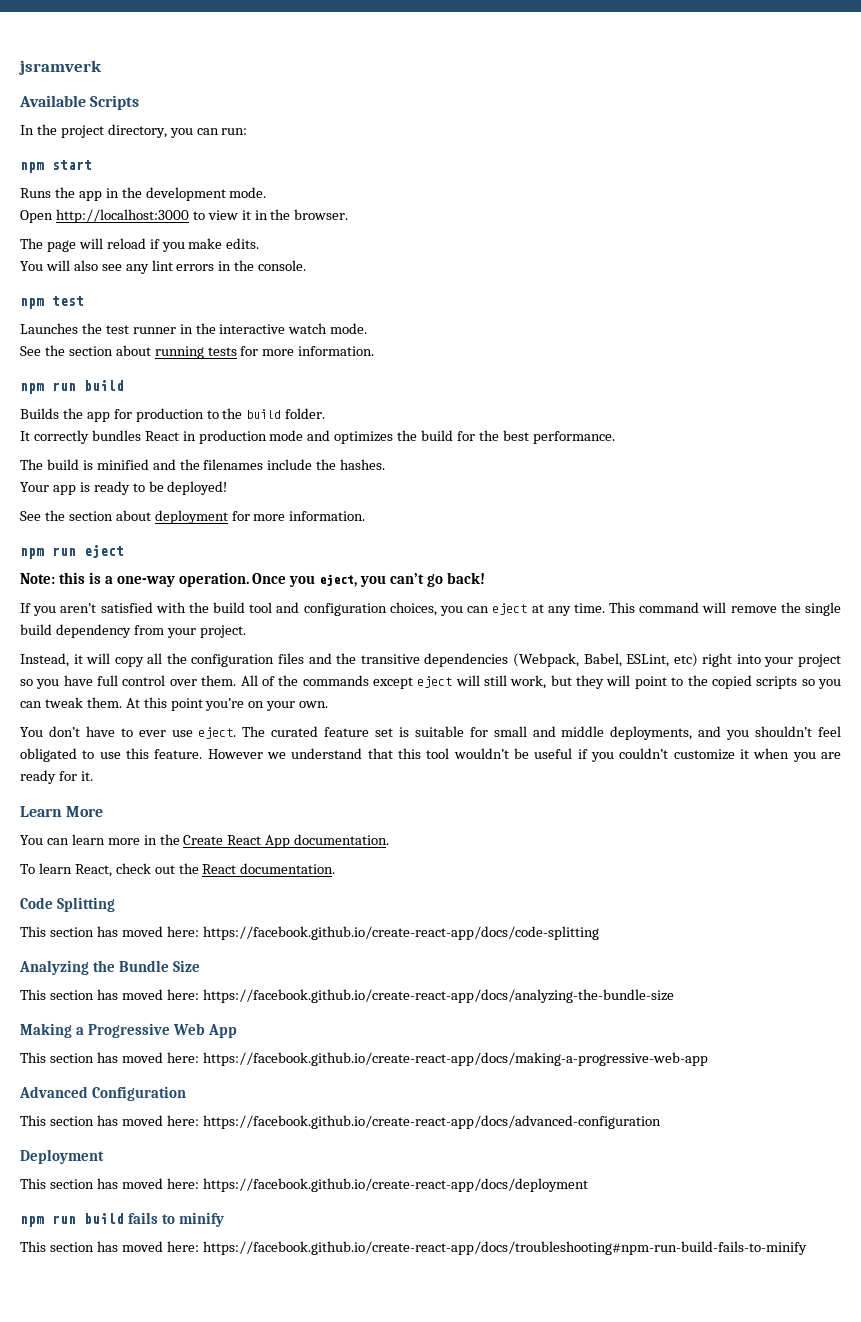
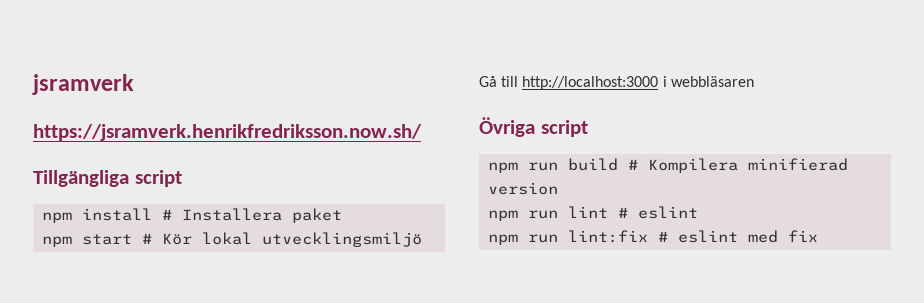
[19,95,140,110] [20,124,248,138] [20,160,92,173] [20,187,267,201] [20,209,349,223] [20,238,260,252] [20,260,307,274] [20,296,84,309] [20,323,368,334] [20,345,375,359] [20,380,124,394] [20,408,326,422] [20,430,615,444] [20,459,386,470] [20,481,228,495] [20,510,366,524] [20,545,124,559] [20,572,485,587] [20,602,841,616] [20,624,246,638] [20,653,841,667] [20,675,842,689] [20,697,329,711] [20,726,842,740] [20,748,842,762] [20,770,93,784] [20,806,104,817] [20,834,390,848] [20,863,336,877] [20,897,116,912] [20,926,599,940] [19,960,201,975] [20,989,674,1003] [20,1023,238,1038] [20,1052,708,1066] [19,1086,187,1101] [20,1115,661,1129] [20,1149,104,1164] [20,1178,588,1192] [20,1212,225,1227] [20,1241,807,1255] Available Scripts // In the project directory, you can run: // npm start // Runs the app in the development mode. // Open http://localhost:3000 to view it in the browser. // The page will reload if you make edits. // You will also see any lint errors in the console. // npm test // Launches the test runner in the interactive watch mode. // See the section about running tests for more information. // npm run build // Builds the app for production to the build folder. // It correctly bundles React in production mode and optimizes the build for the best performance. // The build is minified and the filenames include the hashes. // Your app is ready to be deployed! // See the section about deployment for more information. // npm run eject // Note: this is a one-way operation. Once you eject, you can’t go back! // If you aren’t satisfied with the build tool and configuration choices, you can eject at any time. This command will remove the single build dependency from your project. // Instead, it will copy all the configuration files and the transitive dependencies (Webpack, Babel, ESLint, etc) right into your project so you have full control over them. All of the commands except eject will still work, but they will point to the copied scripts so you can tweak them. At this point you’re on your own. // You don’t have to ever use eject. The curated feature set is suitable for small and middle deployments, and you shouldn’t feel obligated to use this feature. However we understand that this tool wouldn’t be useful if you couldn’t customize it when you are ready for it. // Learn More // You can learn more in the Create React App documentation. // To learn React, check out the React documentation. // Code Splitting // This section has moved here: https://facebook.github.io/create-react-app/docs/code-splitting // Analyzing the Bundle Size // This section has moved here: https://facebook.github.io/create-react-app/docs/analyzing-the-bundle-size // Making a Progressive Web App // This section has moved here: https://facebook.github.io/create-react-app/docs/making-a-progressive-web-app // Advanced Configuration // This section has moved here: https://facebook.github.io/create-react-app/docs/advanced-configuration // Deployment // This section has moved here: https://facebook.github.io/create-react-app/docs/deployment // npm run build fails to minify // This section has moved here: https://facebook.github.io/create-react-app/docs/troubleshooting#npm-run-build-fails-to-minify -> [33,124,422,141] [33,170,182,187] [42,208,343,223] [42,232,423,247] [479,76,754,90] [479,117,588,137] [488,158,849,173] [488,182,559,195] [488,206,699,221] [488,230,819,245] https://jsramverk.henrikfredriksson.now.sh/ // Tillgängliga script // npm install # Installera paket // npm start # Kör lokal utvecklingsmiljö // Gå till http://localhost:3000 i webbläsaren // Övriga script // npm run build # Kompilera minifierad version // npm run lint # eslint // npm run lint:fix # eslint med fix

